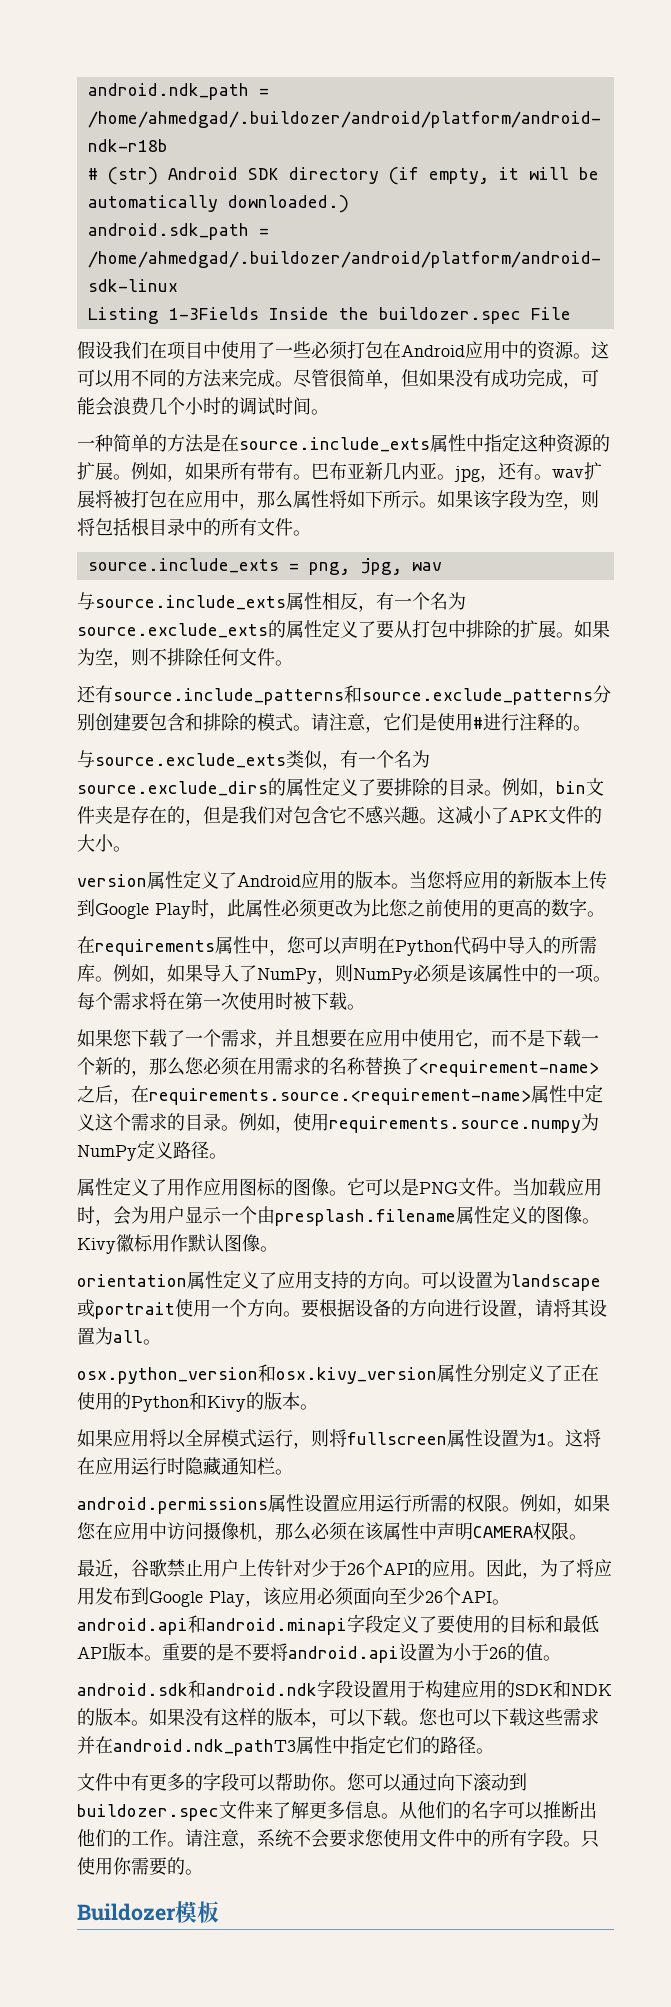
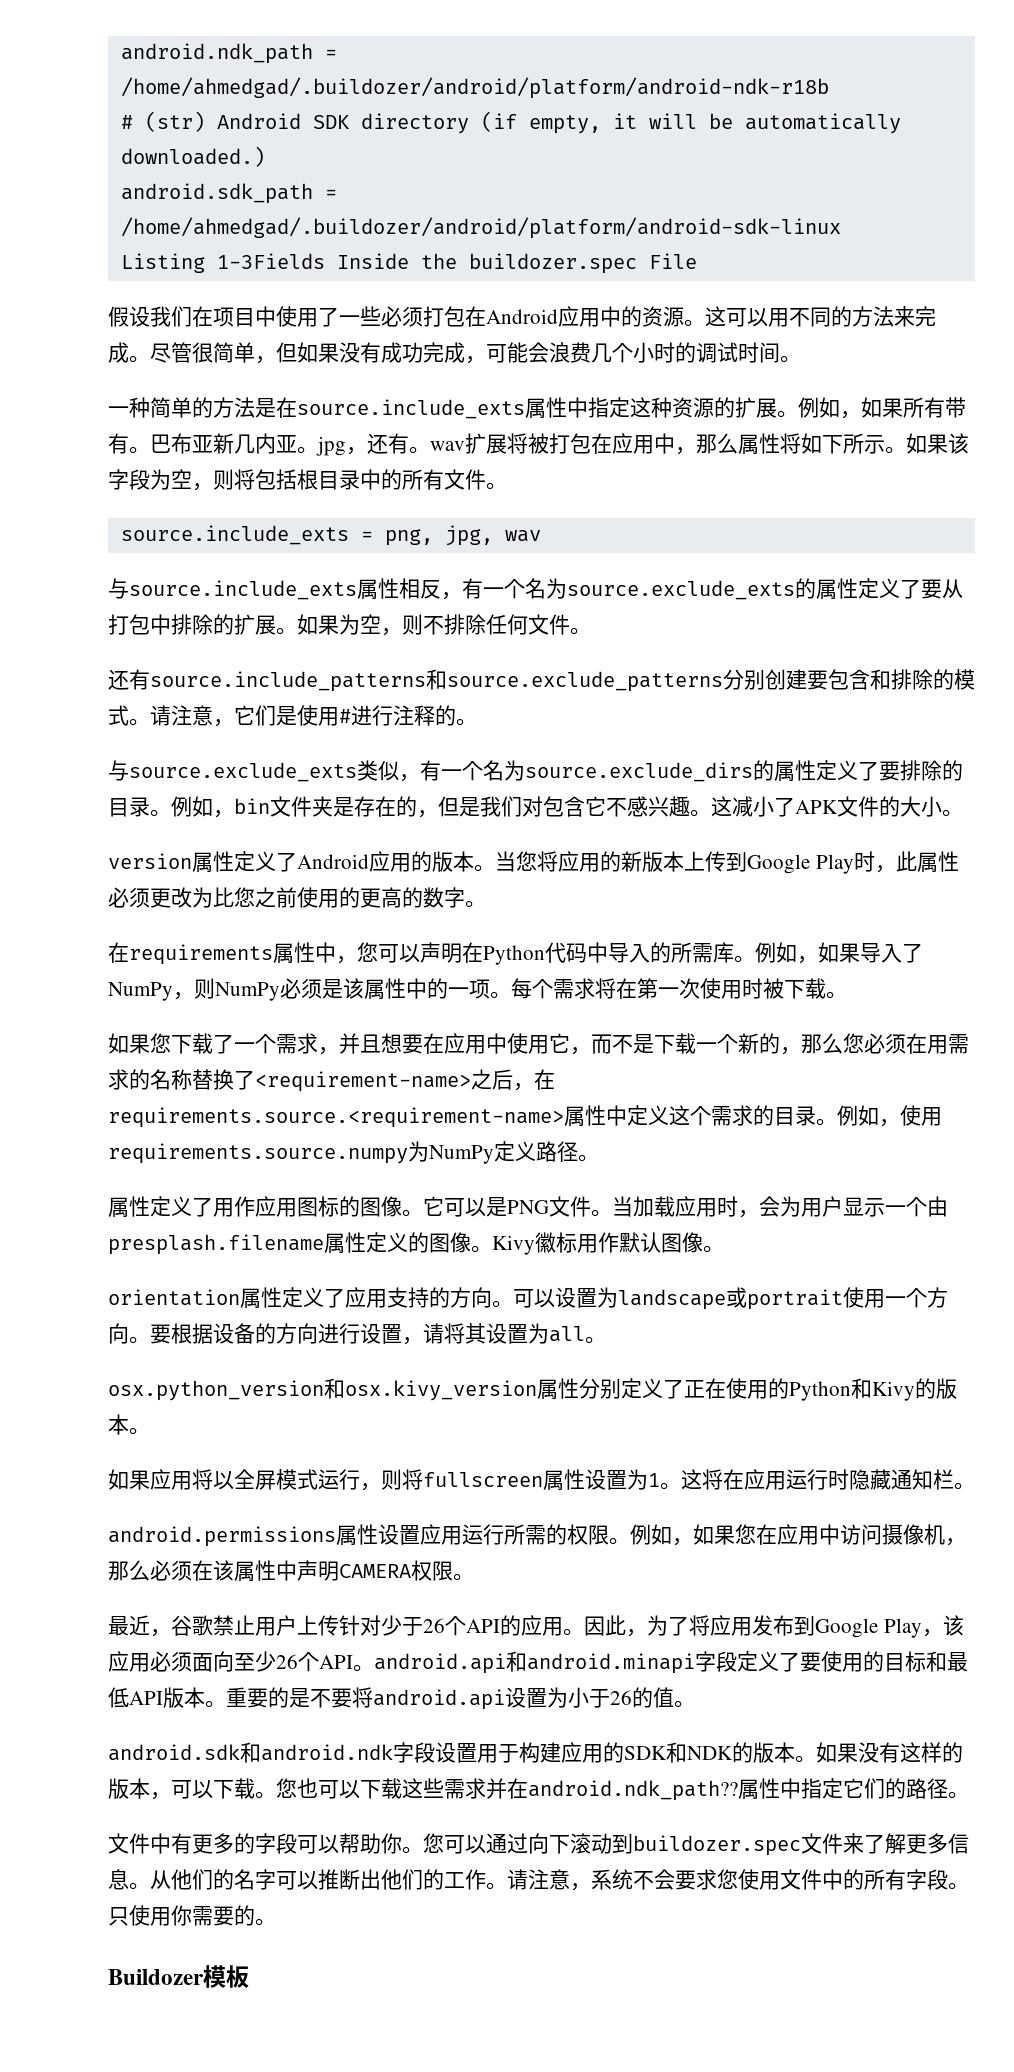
[113,1739,296,1756] android.ndk_pathT3 -> [528,1780,738,1801] android.ndk_path??

